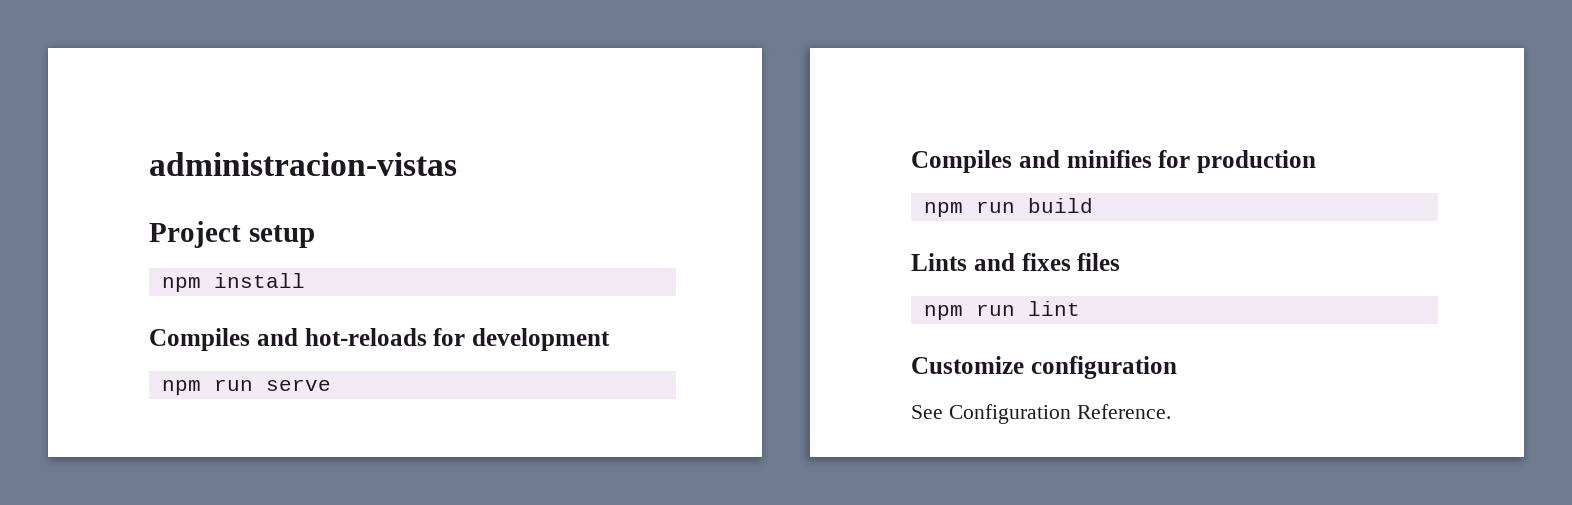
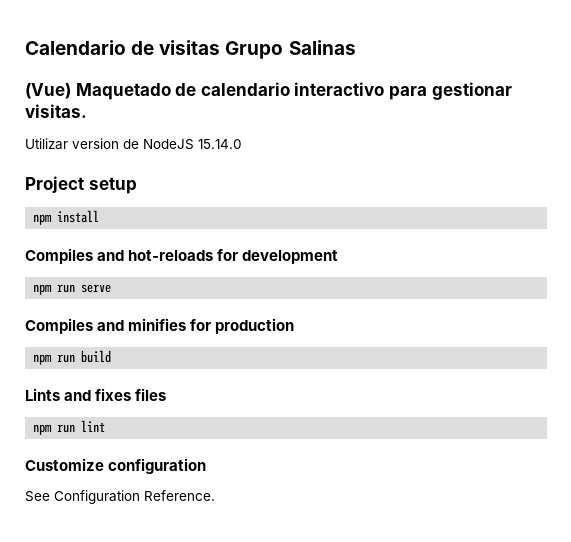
[149,152,457,176] administracion-vistas -> [25,40,356,59] [25,82,512,100] [25,104,87,118] [25,138,242,150] Calendario de visitas Grupo Salinas // (Vue) Maquetado de calendario interactivo para gestionar visitas. // Utilizar version de NodeJS 15.14.0

